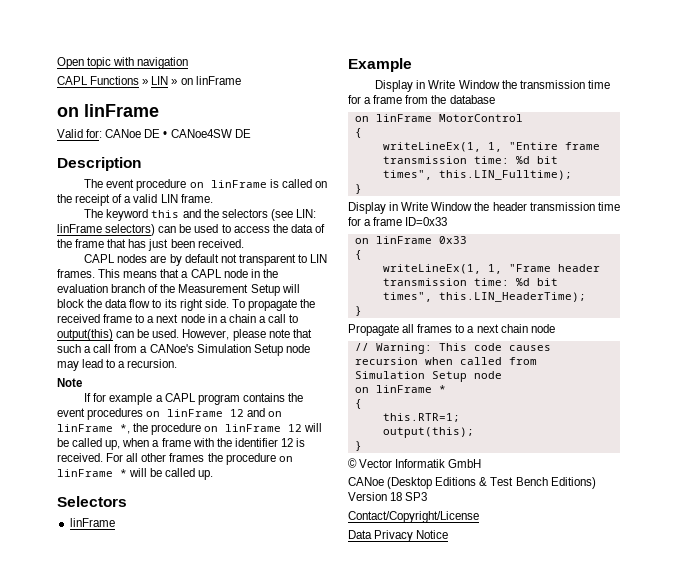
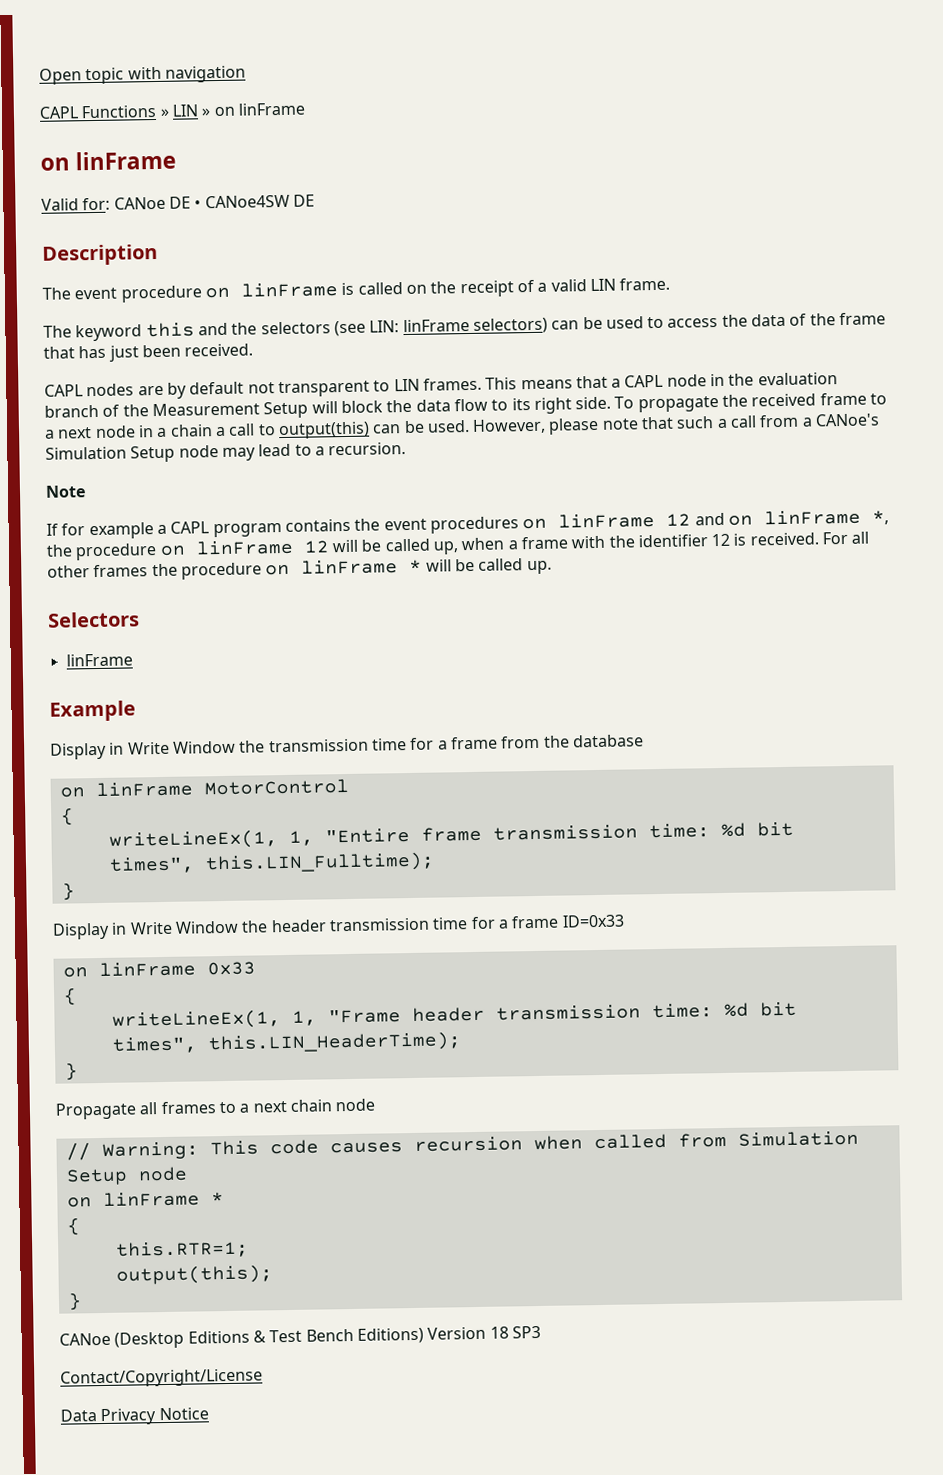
[348,458,482,468] // © Vector Informatik GmbH -> (82, 1301) none

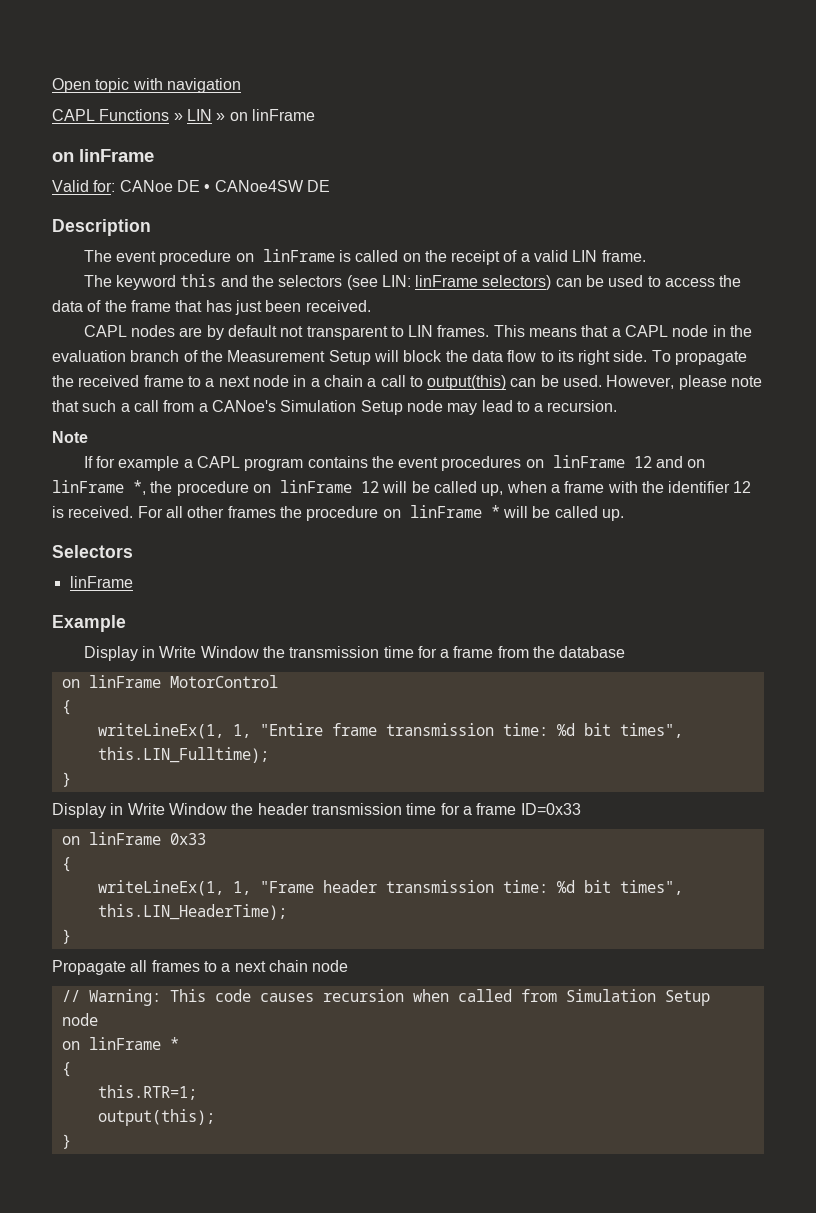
[59,1325,541,1349] [60,1368,263,1388] [60,1407,209,1426] // CANoe (Desktop Editions & Test Bench Editions) Version 18 SP3 // Contact/Copyright/License // Data Privacy Notice -> (71, 1141) none

